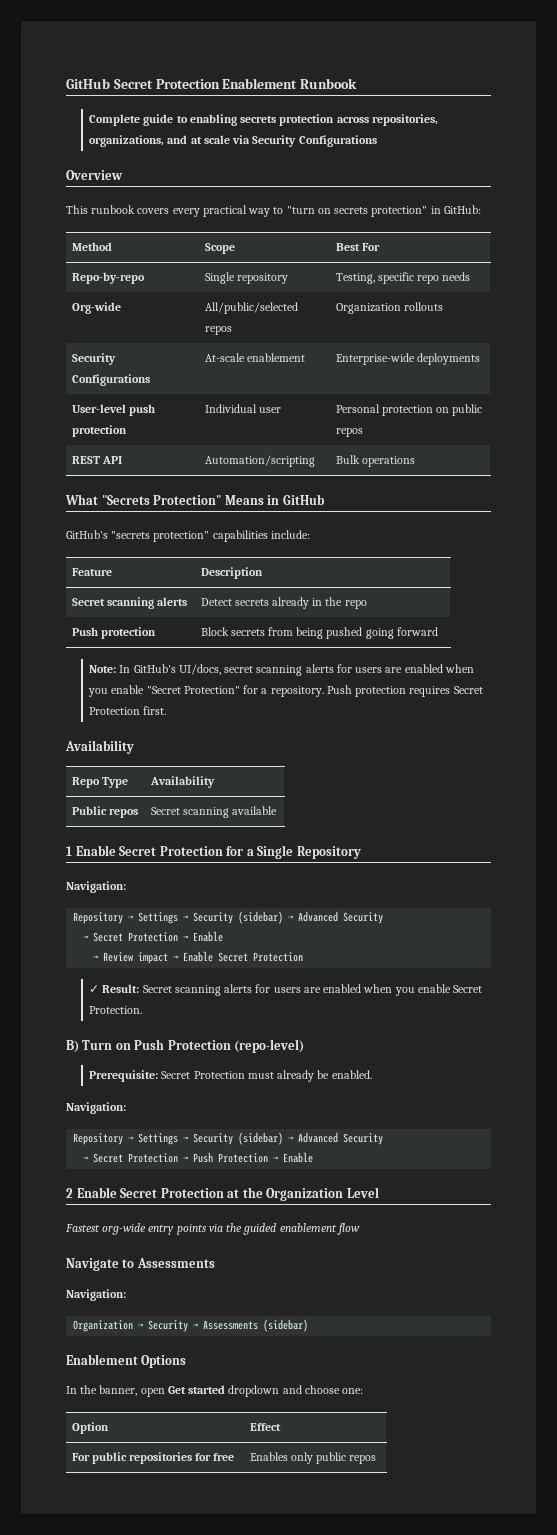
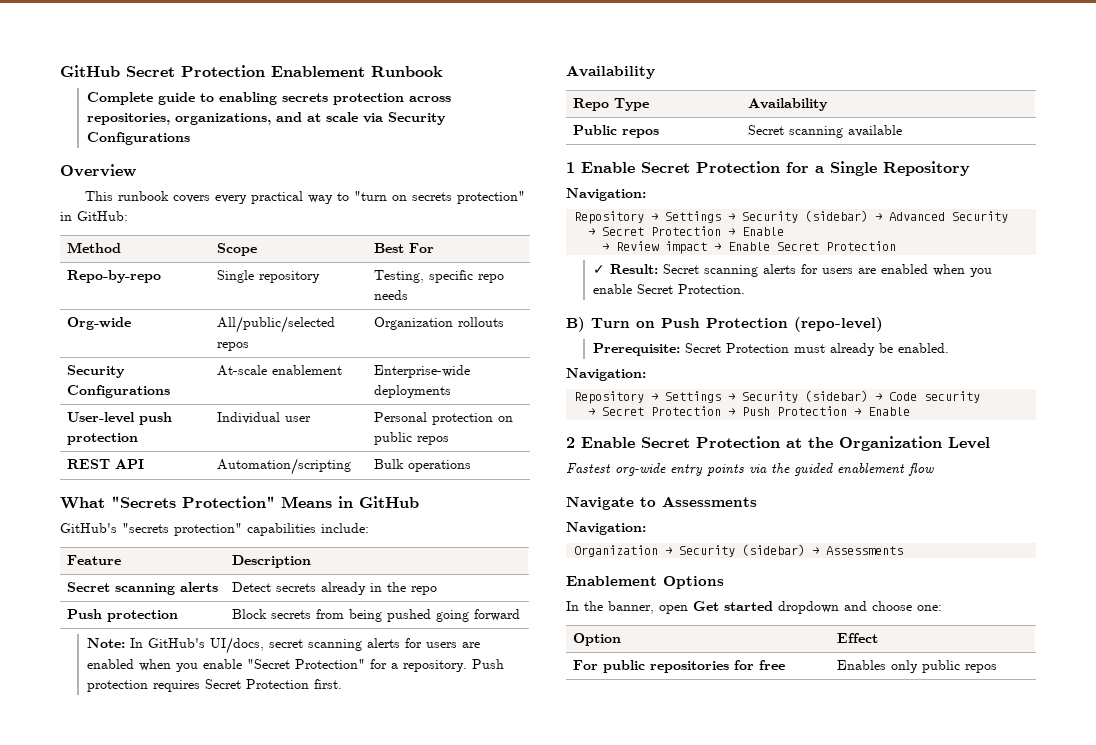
[298,1132,384,1145] Advanced Security -> [889,391,981,403] Code security
(189, 1326) none -> [742,544,806,556] (sidebar)
[263,1319,309,1332] (sidebar) -> (904, 550) none

